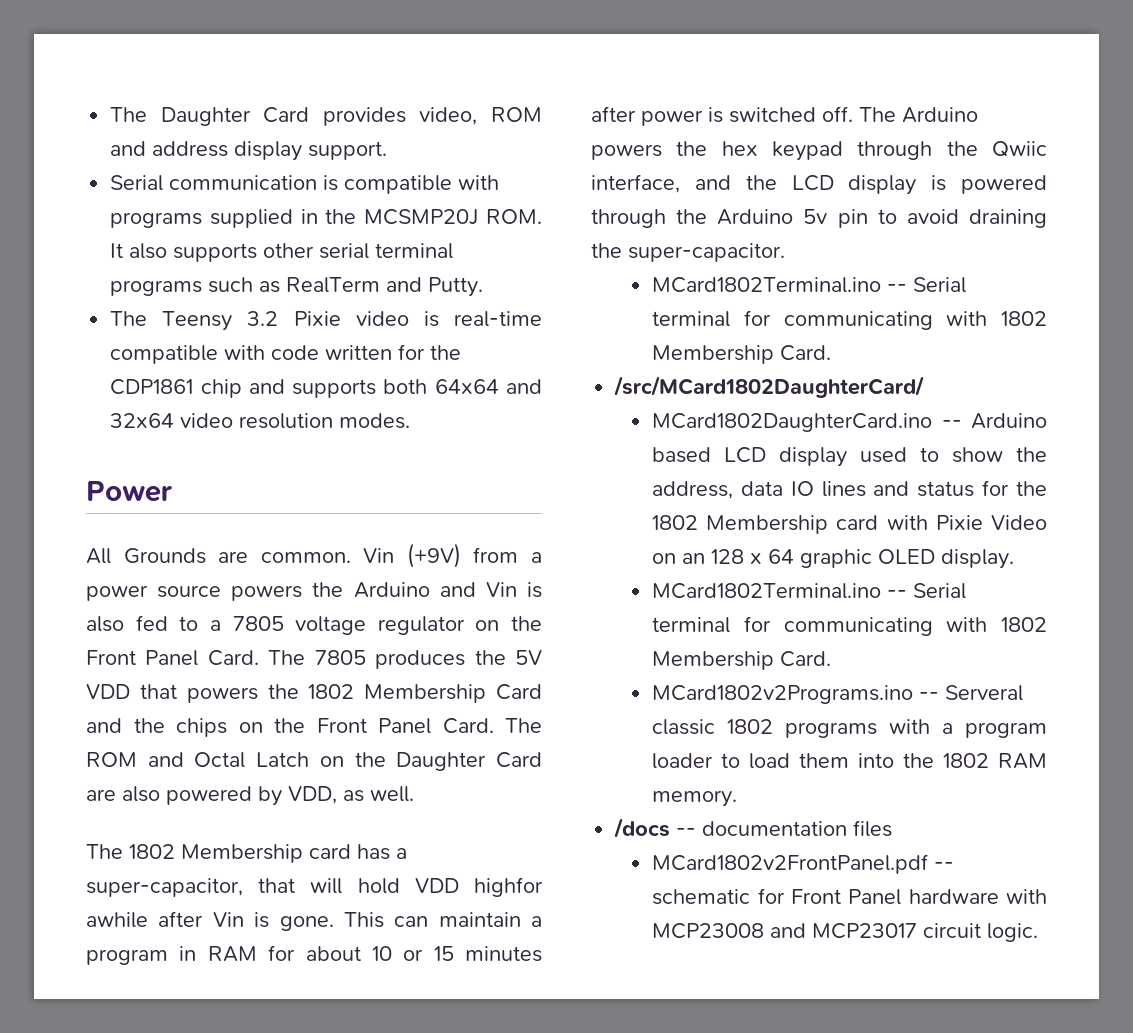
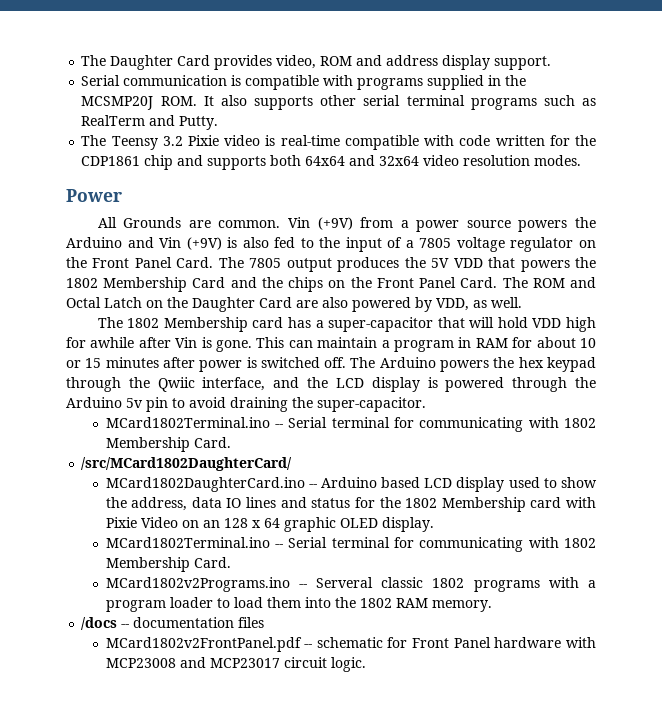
(517, 589) none -> [186,237,222,250] (+9V)
(199, 623) none -> [319,237,403,252] the input of
(366, 657) none -> [286,258,332,272] output
[86,878,243,897] super-capacitor, -> [328,317,434,332] super-capacitor
[473,877,543,897] highfor -> [566,317,596,332] [66,337,86,348] high for

